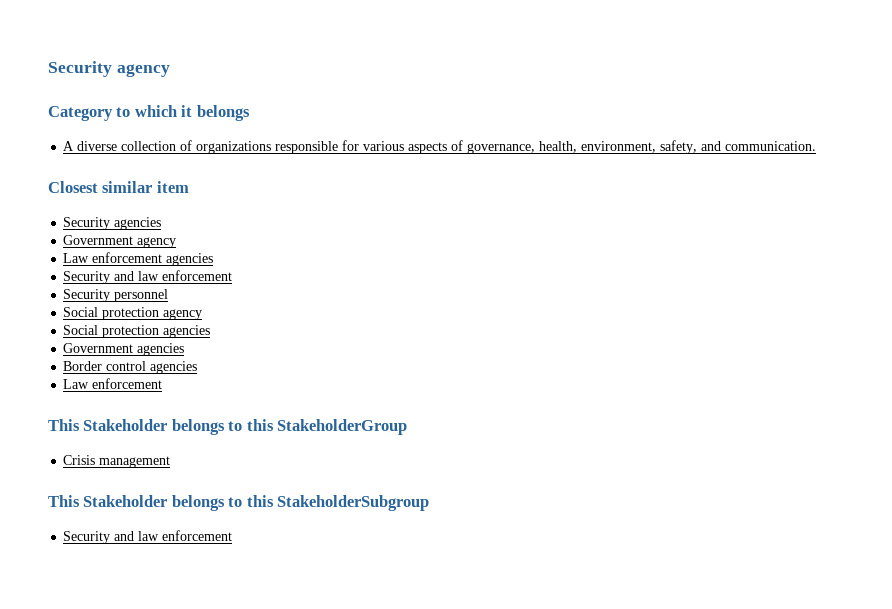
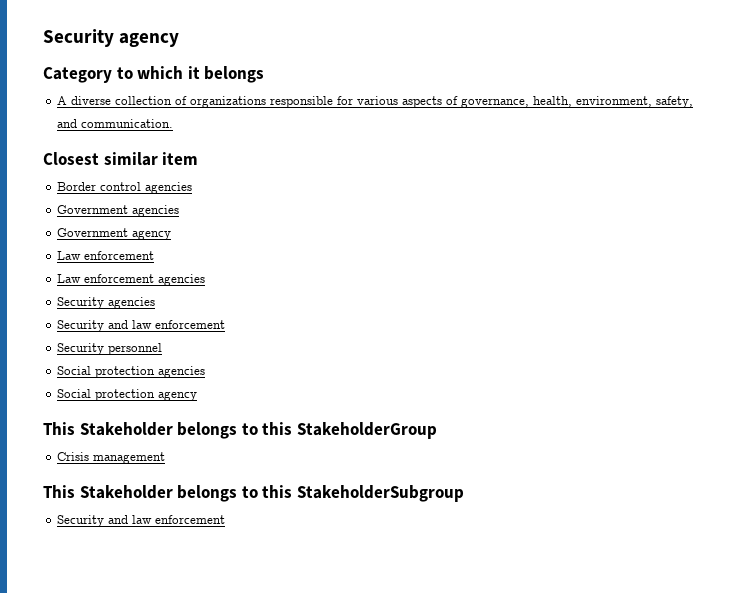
[63,217,111,230] Security -> [57,182,193,194] [57,205,129,214] Border control agencies // Government
(163, 257) none -> [57,274,206,286] [57,297,105,309] // Law enforcement agencies // Security
[163,309,203,320] [63,325,211,338] [63,343,185,356] [63,361,198,374] [63,378,163,389] agency // Social protection agencies // Government agencies // Border control agencies // Law enforcement -> [158,366,206,378] [57,389,198,401] agencies // Social protection agency

